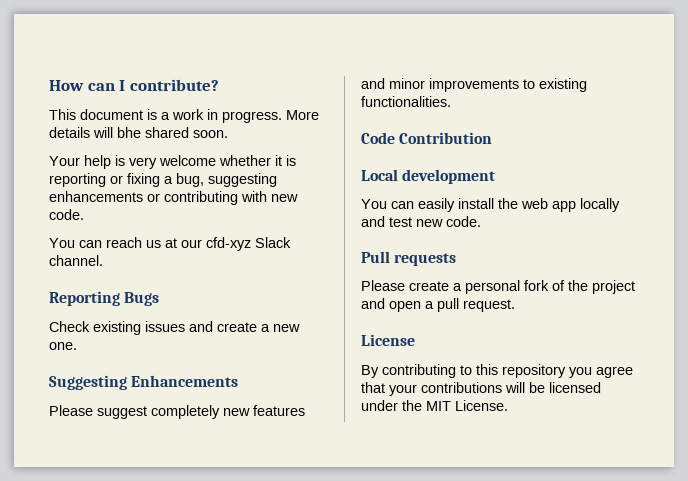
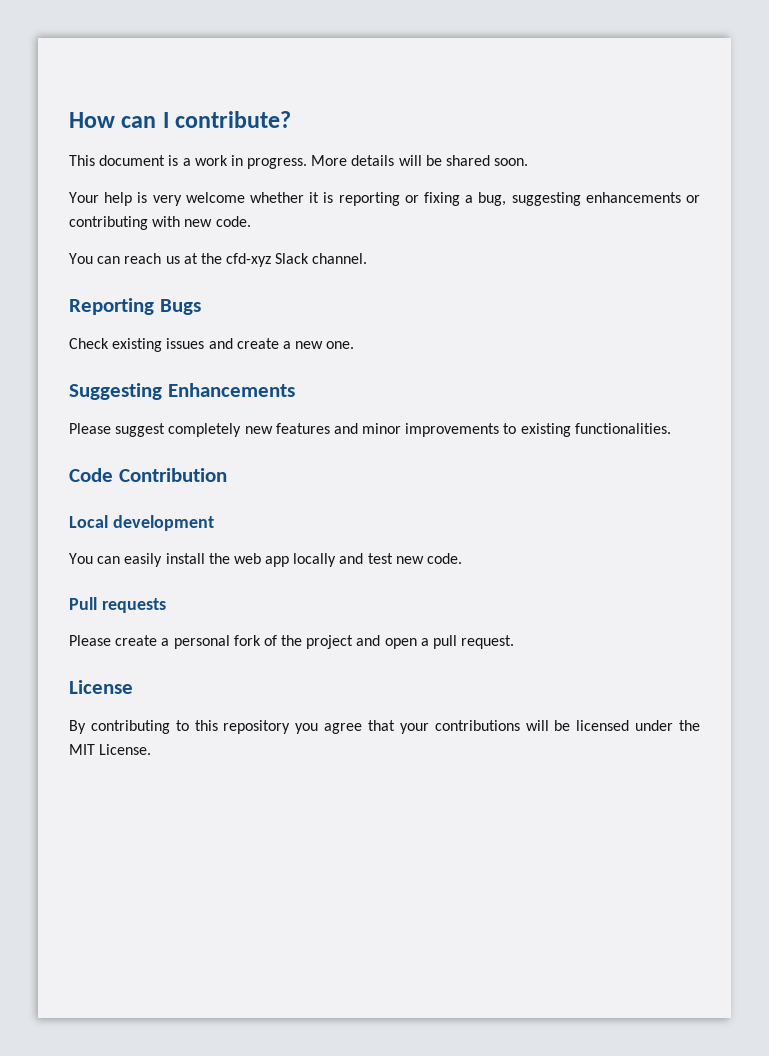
[117,127,141,138] bhe -> [425,155,442,166] be
[181,239,202,248] our -> [200,253,222,264] the

